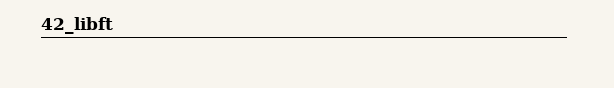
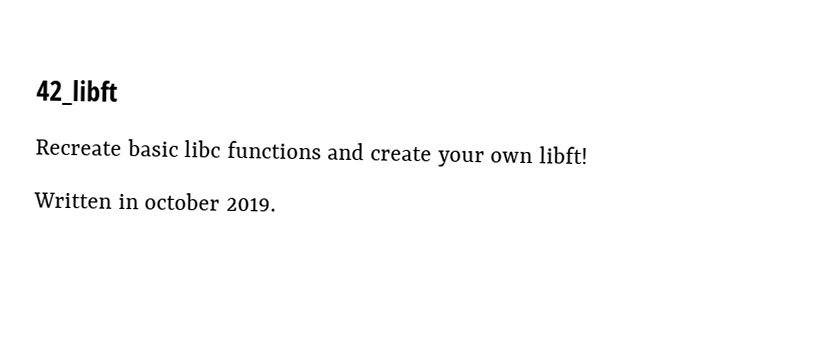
(113, 25) none -> [35,139,588,168] [33,192,276,212] // Recreate basic libc functions and create your own libft! // Written in october 2019.

